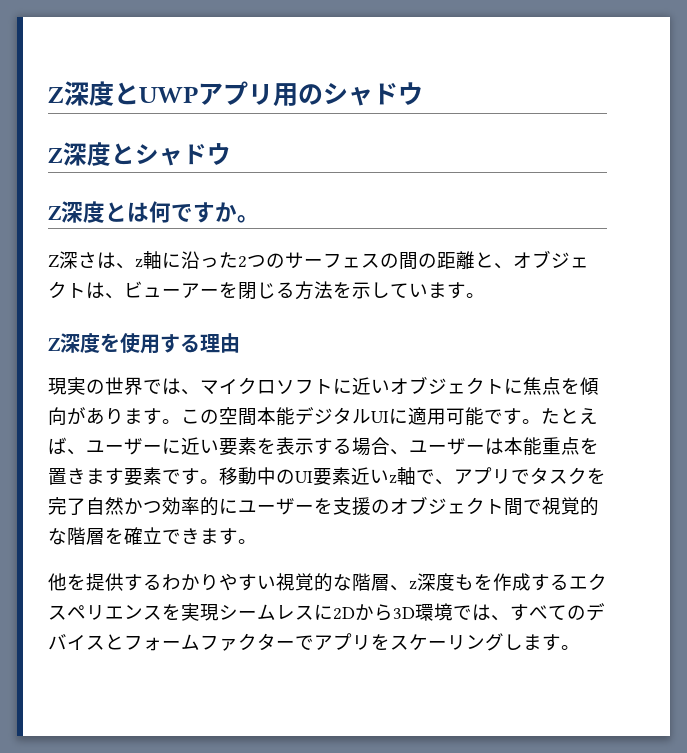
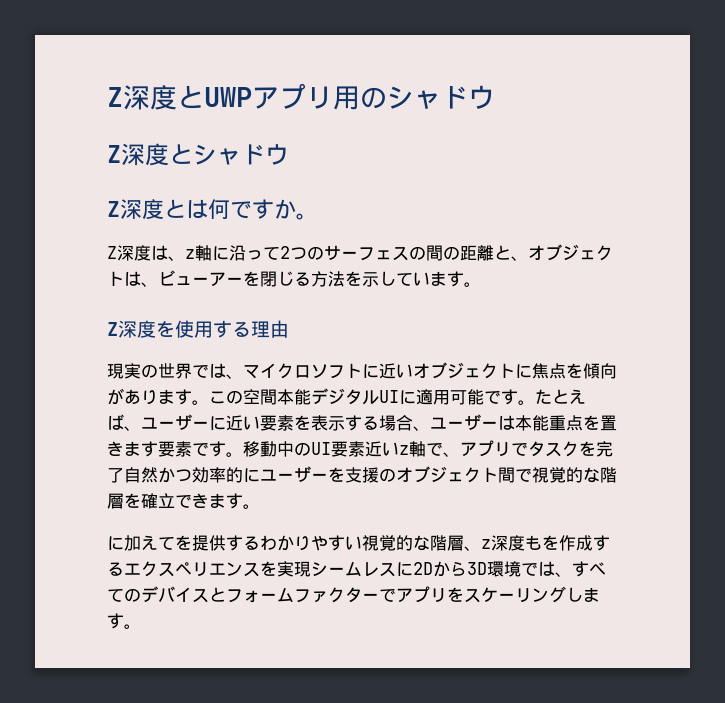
[78,252,97,268] さ -> [134,245,151,261] 度
[219,252,238,268] た -> [263,246,280,260] て
[48,573,67,591] 他 -> [107,535,175,551] に加えて

